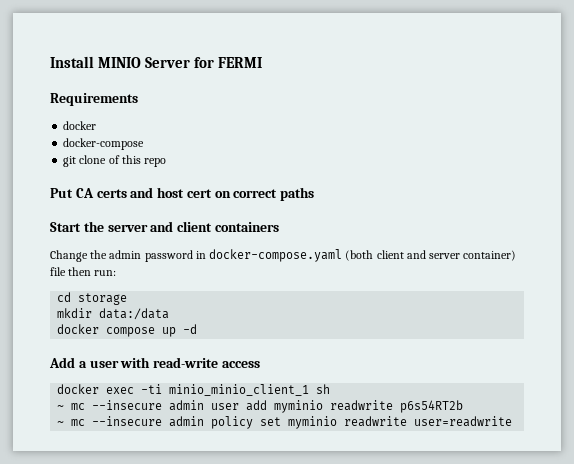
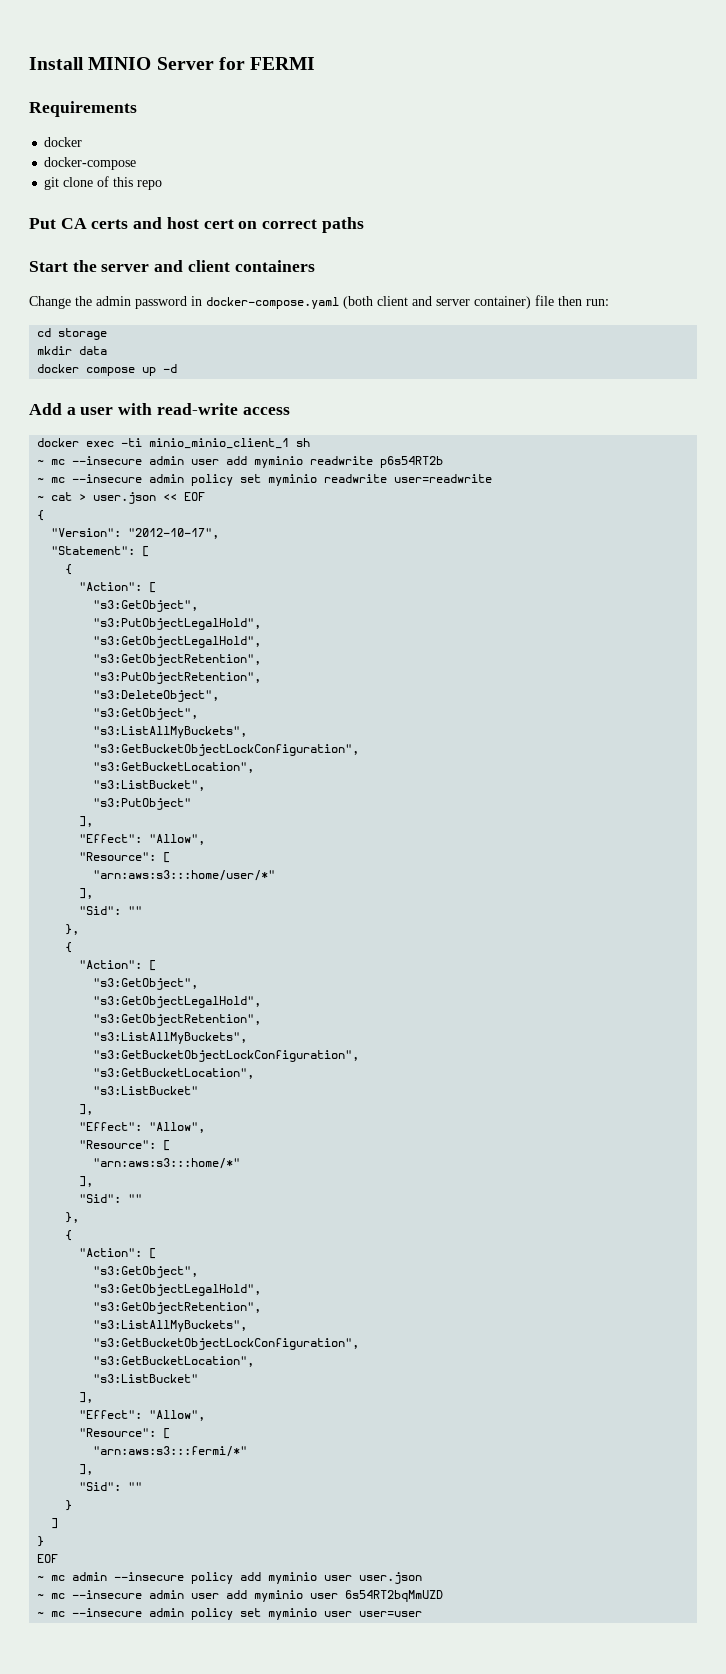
[99,308,170,320] data:/data -> [79,346,108,355] data
(513, 421) none -> [37,492,206,504] [37,510,45,521] [51,528,220,539] [51,546,150,557] [65,564,73,575] [79,582,157,593] [93,600,199,612] [93,618,262,630] [93,636,262,648] [93,654,262,666] [93,672,262,684] [93,690,220,702] [93,708,199,720] [93,726,248,738] [93,744,360,756] [93,762,255,773] [93,780,206,791] [93,798,192,810] [79,816,94,827] [79,834,206,845] [79,852,171,863] [93,870,276,881] [79,888,94,899] [79,906,143,915] [65,924,80,935] [65,942,73,953] [79,960,157,971] [93,978,199,990] [93,996,262,1008] [93,1014,262,1026] [93,1032,248,1044] [93,1050,360,1062] [93,1068,255,1079] [93,1086,199,1095] [79,1104,94,1115] [79,1122,206,1133] [79,1140,171,1151] [93,1158,241,1169] [79,1176,94,1187] [79,1194,143,1203] [65,1212,80,1223] [65,1230,73,1241] [79,1248,157,1259] [93,1266,199,1278] [93,1284,262,1296] [93,1302,262,1314] [93,1320,248,1332] [93,1338,360,1350] [93,1356,255,1367] [93,1374,199,1383] [79,1392,94,1403] [79,1410,206,1421] [79,1428,171,1439] [93,1446,248,1457] [79,1464,94,1475] [79,1482,143,1491] [65,1500,73,1511] [51,1518,59,1529] [37,1536,45,1547] [37,1554,59,1563] [37,1572,423,1584] [37,1590,444,1602] [37,1608,423,1620] // ~ cat > user.json << EOF // { // "Version": "2012-10-17", // "Statement": [ // { // "Action": [ // "s3:GetObject", // "s3:PutObjectLegalHold", // "s3:GetObjectLegalHold", // "s3:GetObjectRetention", // "s3:PutObjectRetention", // "s3:DeleteObject", // "s3:GetObject", // "s3:ListAllMyBuckets", // "s3:GetBucketObjectLockConfiguration", // "s3:GetBucketLocation", // "s3:ListBucket", // "s3:PutObject" // ], // "Effect": "Allow", // "Resource": [ // "arn:aws:s3:::home/user/*" // ], // "Sid": "" // }, // { // "Action": [ // "s3:GetObject", // "s3:GetObjectLegalHold", // "s3:GetObjectRetention", // "s3:ListAllMyBuckets", // "s3:GetBucketObjectLockConfiguration", // "s3:GetBucketLocation", // "s3:ListBucket" // ], // "Effect": "Allow", // "Resource": [ // "arn:aws:s3:::home/*" // ], // "Sid": "" // }, // { // "Action": [ // "s3:GetObject", // "s3:GetObjectLegalHold", // "s3:GetObjectRetention", // "s3:ListAllMyBuckets", // "s3:GetBucketObjectLockConfiguration", // "s3:GetBucketLocation", // "s3:ListBucket" // ], // "Effect": "Allow", // "Resource": [ // "arn:aws:s3:::fermi/*" // ], // "Sid": "" // } // ] // } // EOF // ~ mc admin --insecure policy add myminio user user.json // ~ mc --insecure admin user add myminio user 6s54RT2bqMmUZD // ~ mc --insecure admin policy set myminio user user=user

